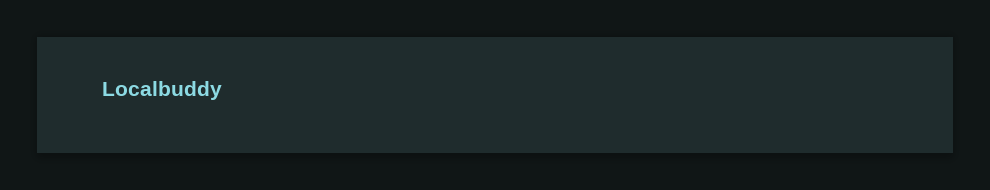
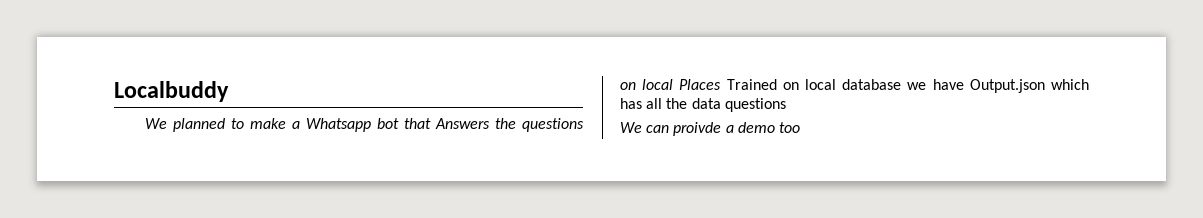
(222, 90) none -> [145,118,584,132] [620,79,1089,93] [620,98,786,112] [620,122,800,136] // We planned to make a Whatsapp bot that Answers the questions on local Places Trained on local database we have Output.json which has all the data questions // We can proivde a demo too

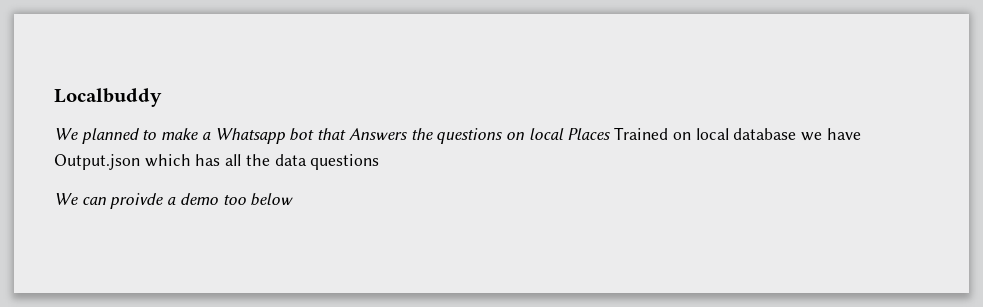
(800, 127) none -> [250,193,294,206] below

